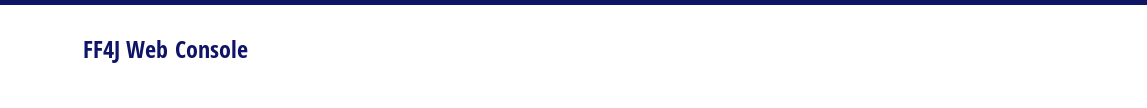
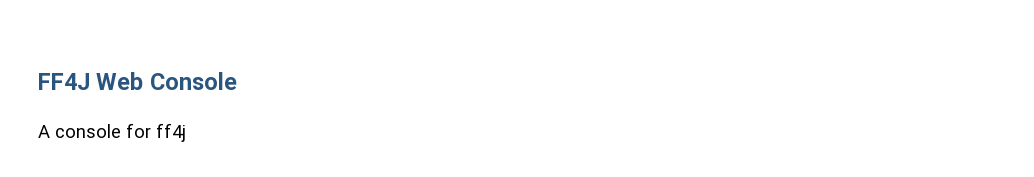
(248, 49) none -> [38,123,186,142] // A console for ff4j

